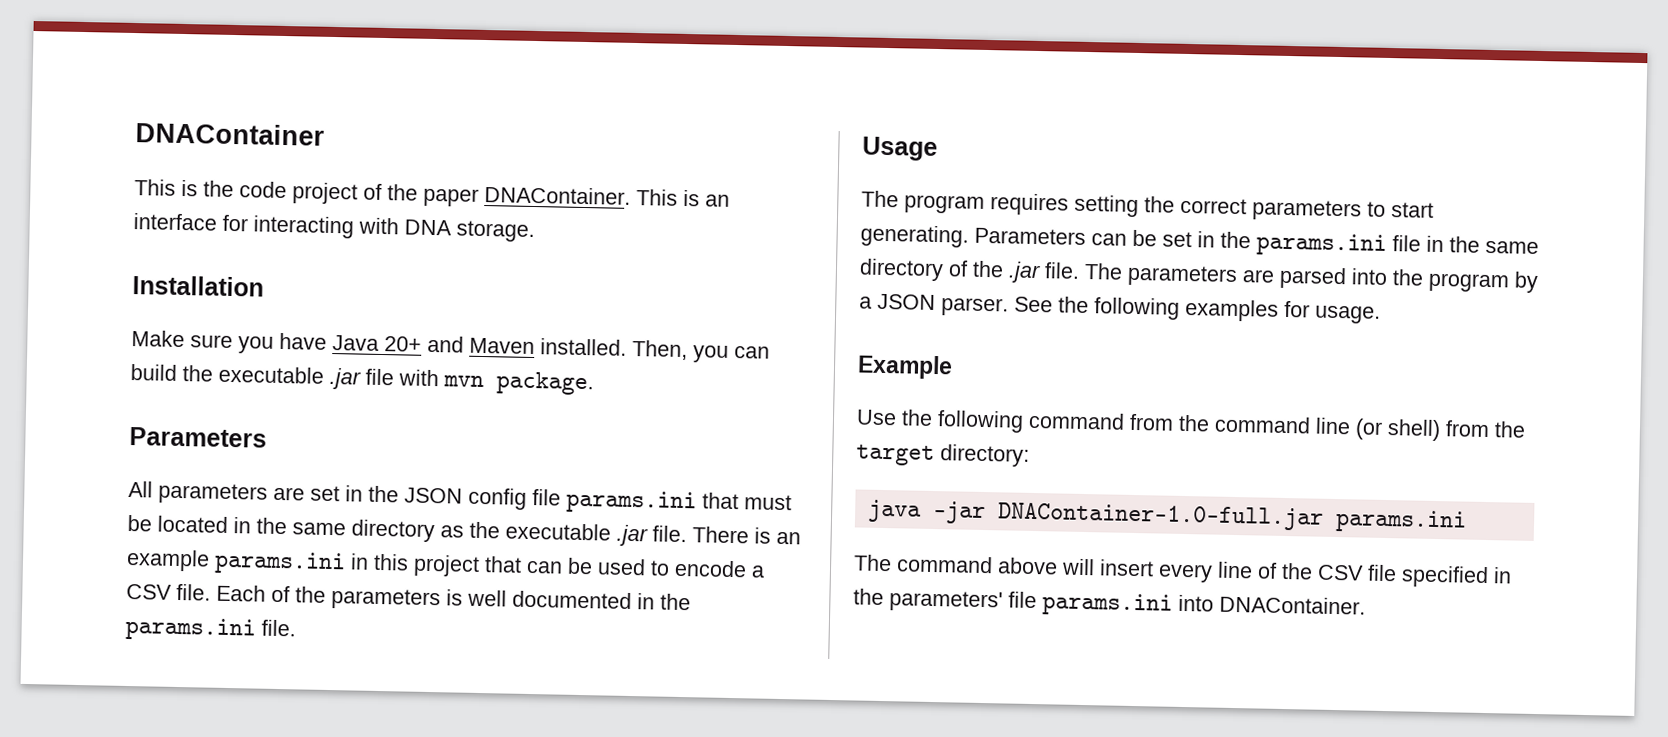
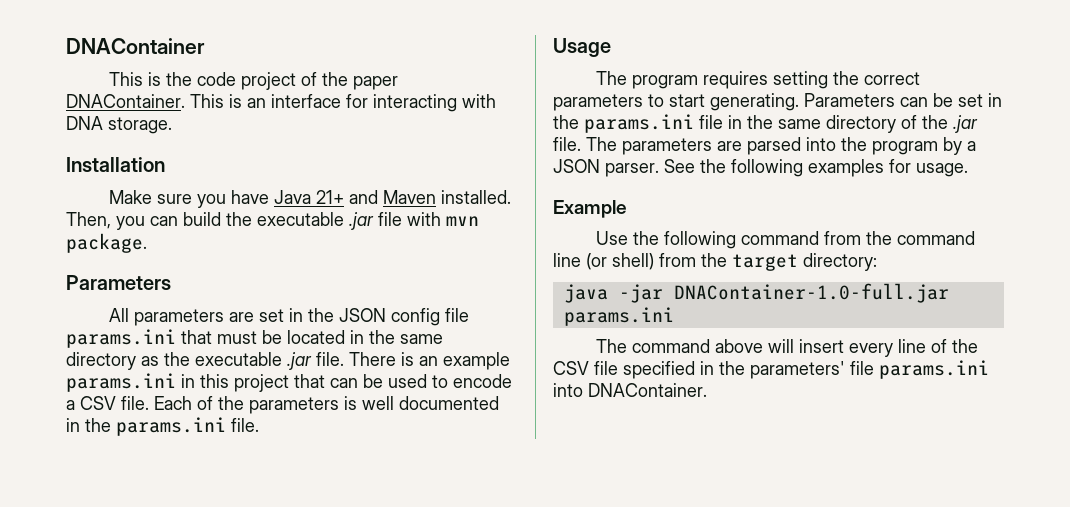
[384,336,422,352] 20+ -> [315,190,344,204] 21+

